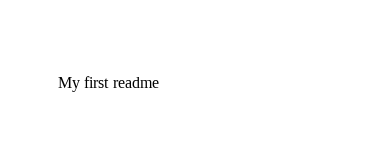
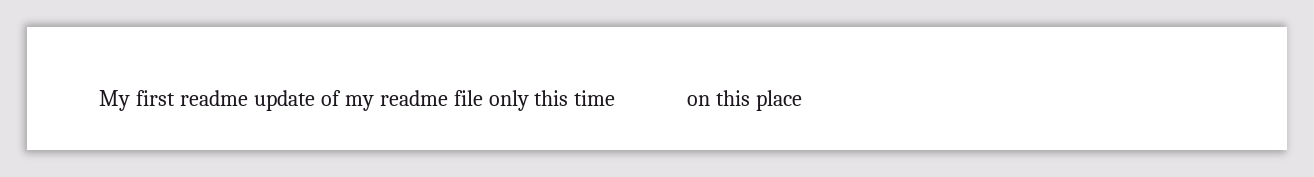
(159, 82) none -> [253,90,802,111] update of my readme file only this time on this place

